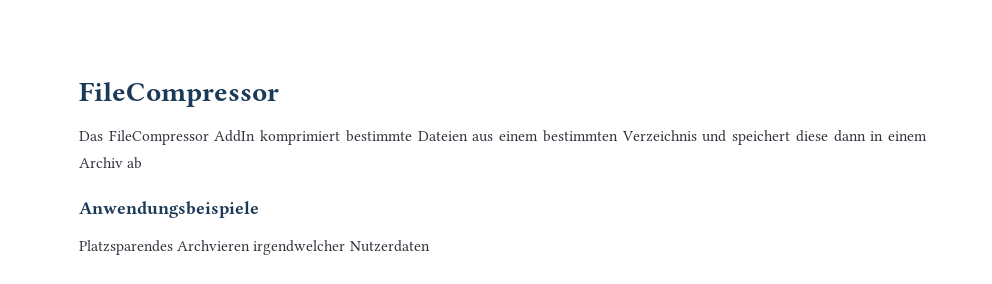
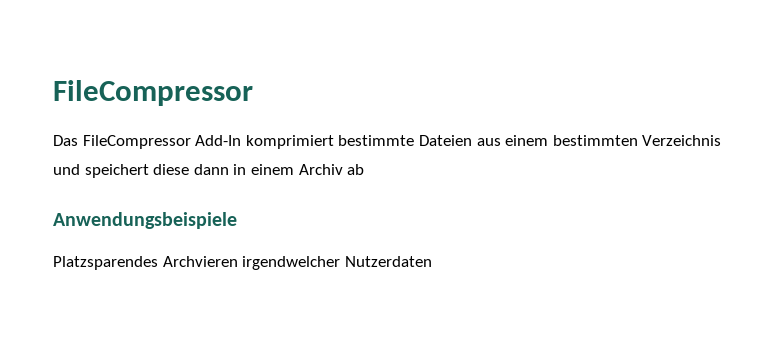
[214,130,256,142] AddIn -> [195,135,242,146] Add-In

